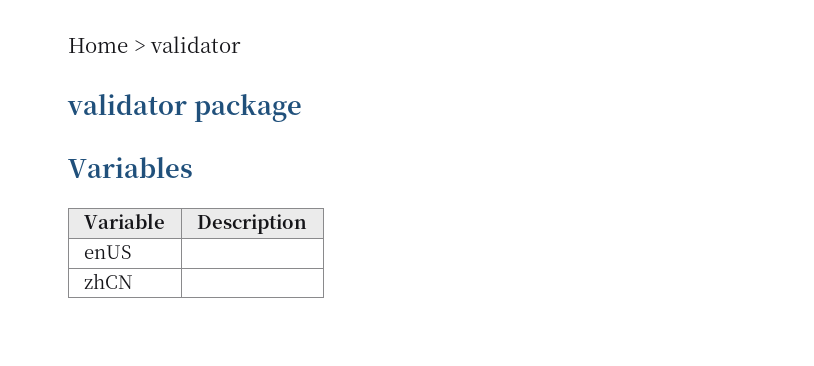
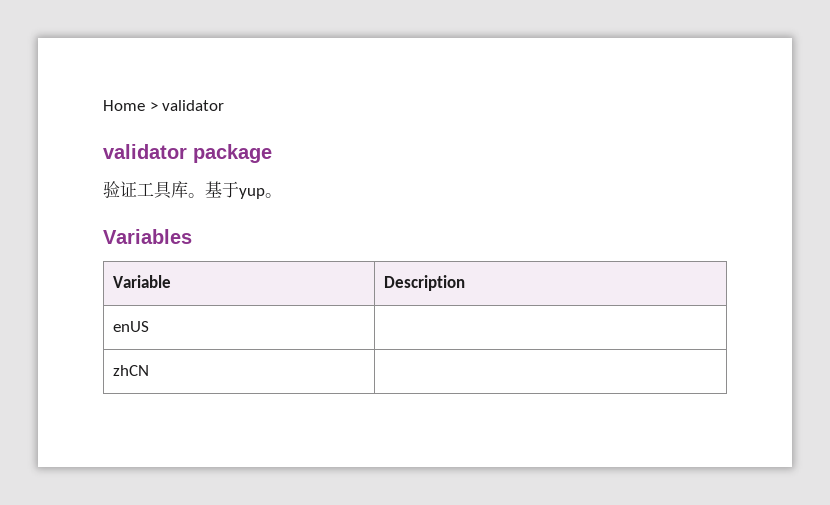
(302, 108) none -> [103,181,282,199] // 验证工具库。基于yup。

